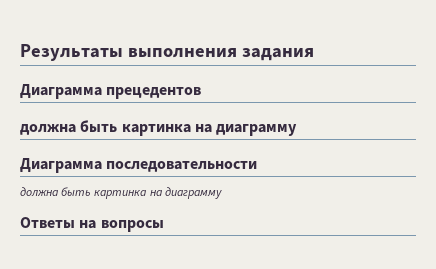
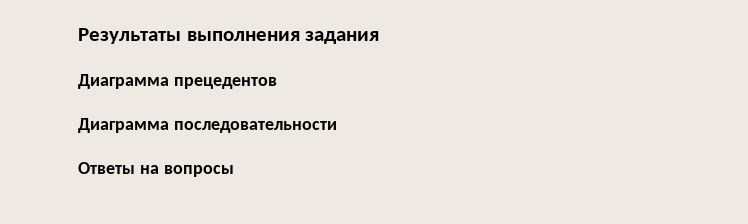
[20,120,298,136] [20,158,258,173] [20,187,222,199] должна быть картинка на диаграмму // Диаграмма последовательности // должна быть картинка на диаграмму -> [78,118,337,133] Диаграмма последовательности

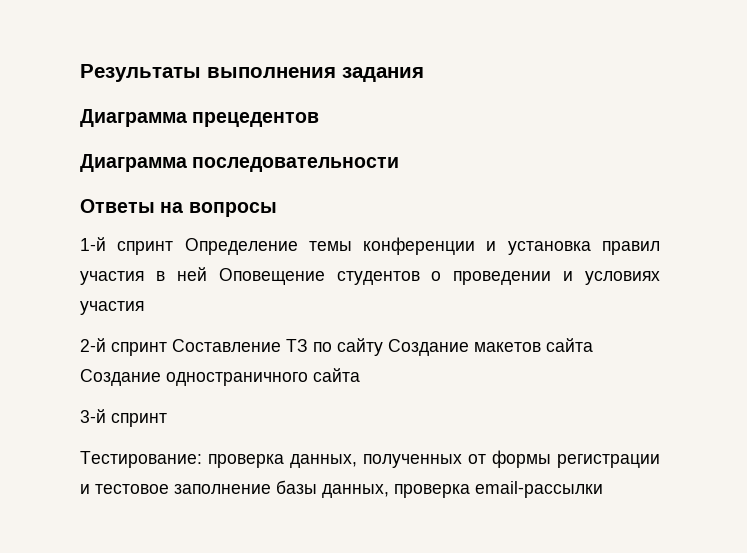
(234, 171) none -> [80,237,660,255] [80,267,660,285] [80,301,144,315] [80,338,593,356] [80,368,360,386] [80,409,167,427] [80,450,660,468] [80,480,603,498] // 1-й спринт Определение темы конференции и установка правил участия в ней Оповещение студентов о проведении и условиях участия // 2-й спринт Составление ТЗ по сайту Создание макетов сайта Создание одностраничного сайта // 3-й спринт // Тестирование: проверка данных, полученных от формы регистрации и тестовое заполнение базы данных, проверка email-рассылки

